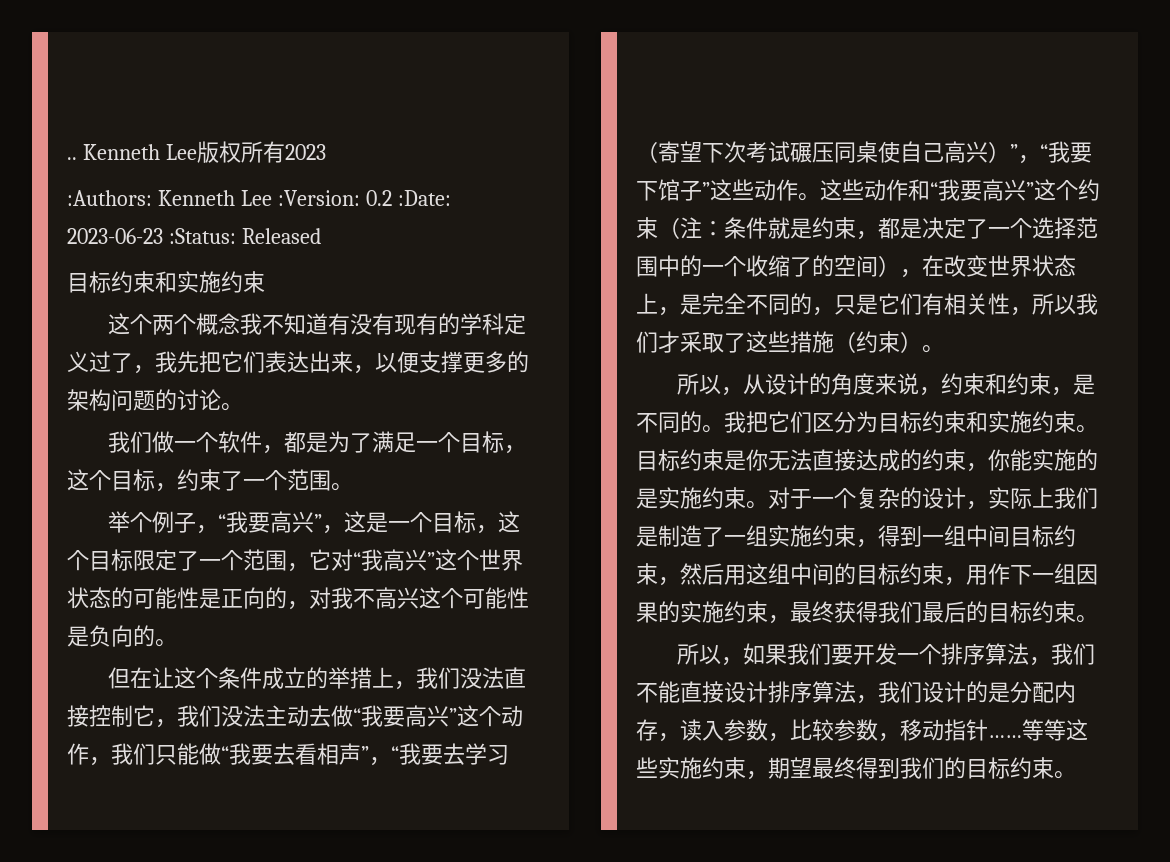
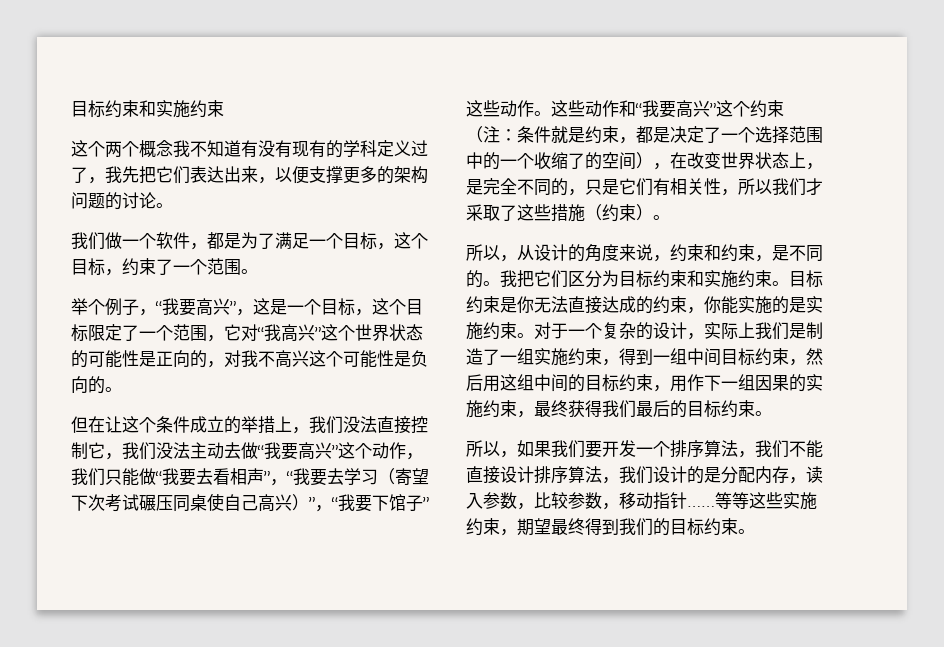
[67,141,326,163] [67,190,451,206] [67,228,321,244] .. Kenneth Lee版权所有2023 // :Authors: Kenneth Lee :Version: 0.2 :Date: 2023-06-23 :Status: Released // -> (71, 109) none

